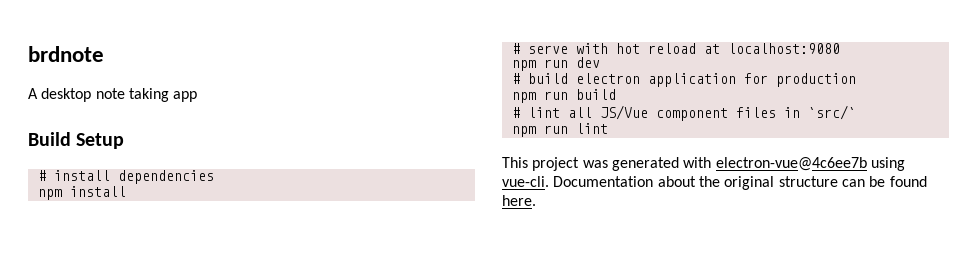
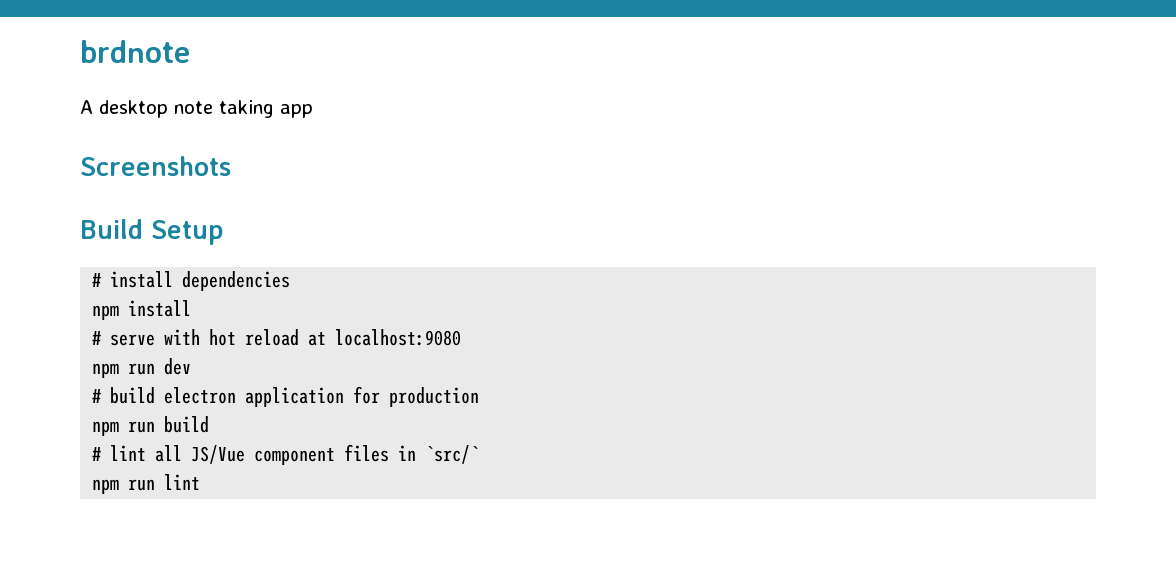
(198, 96) none -> [80,156,231,176] // Screenshots
[502,157,905,171] [502,176,927,190] [502,195,536,206] // This project was generated with electron-vue@4c6ee7b using vue-cli. Documentation about the original structure can be found here. -> (201, 482) none

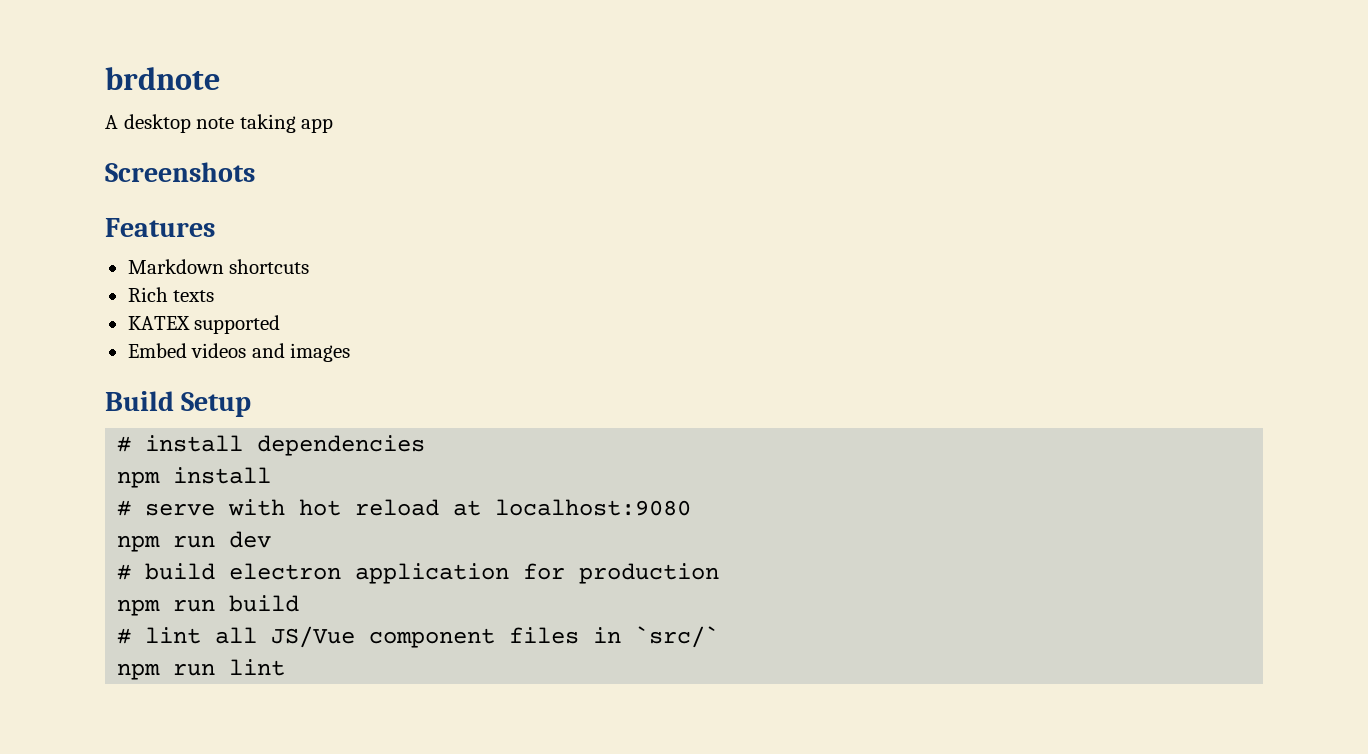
(231, 166) none -> [105,218,215,237] [127,259,310,274] [127,287,215,302] [127,315,281,334] [127,343,351,362] // Features // Markdown shortcuts // Rich texts // KATEX supported // Embed videos and images

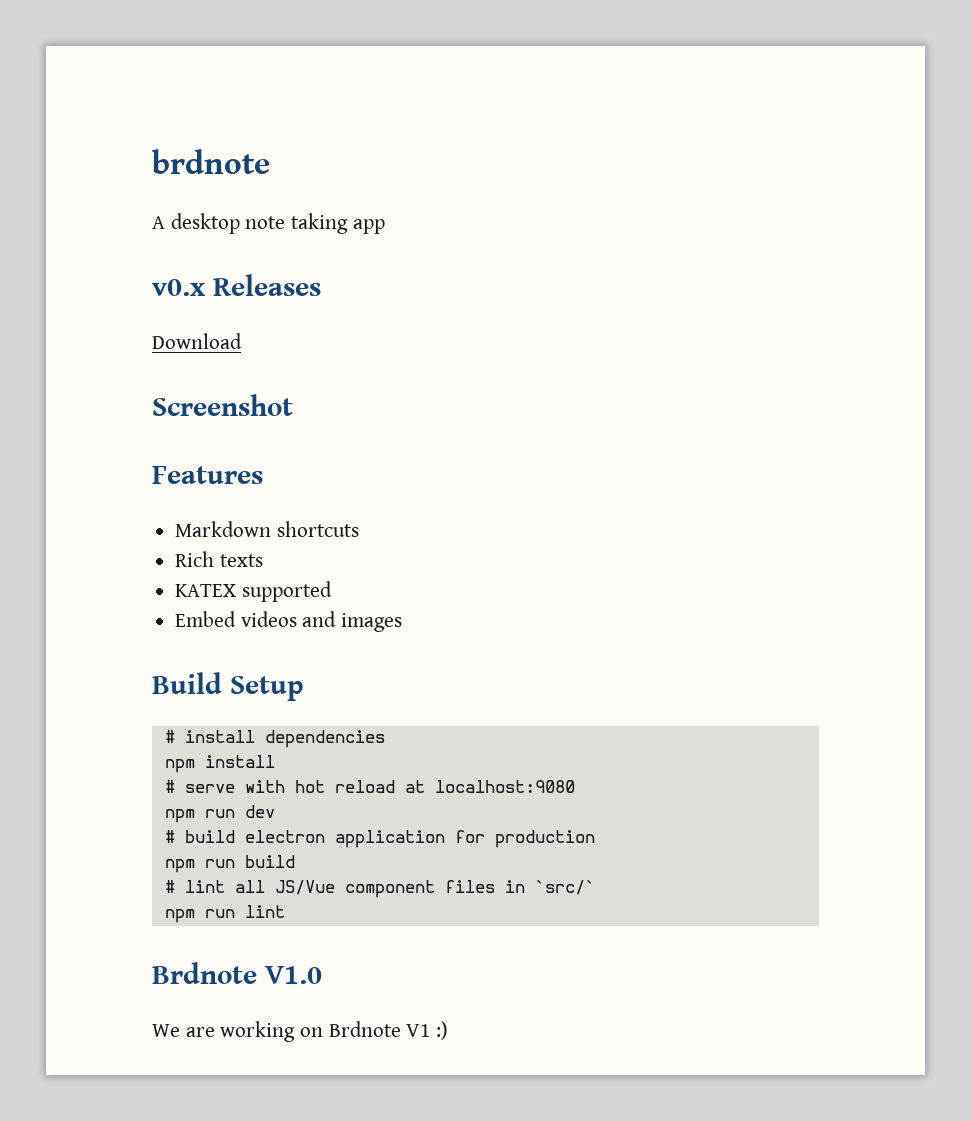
[105,162,255,182] Screenshots -> [152,274,321,296] [152,333,242,349] [152,394,293,416] v0.x Releases // Download // Screenshot
(286, 667) none -> [152,962,322,984] [152,1021,449,1042] // Brdnote V1.0 // We are working on Brdnote V1 :)

